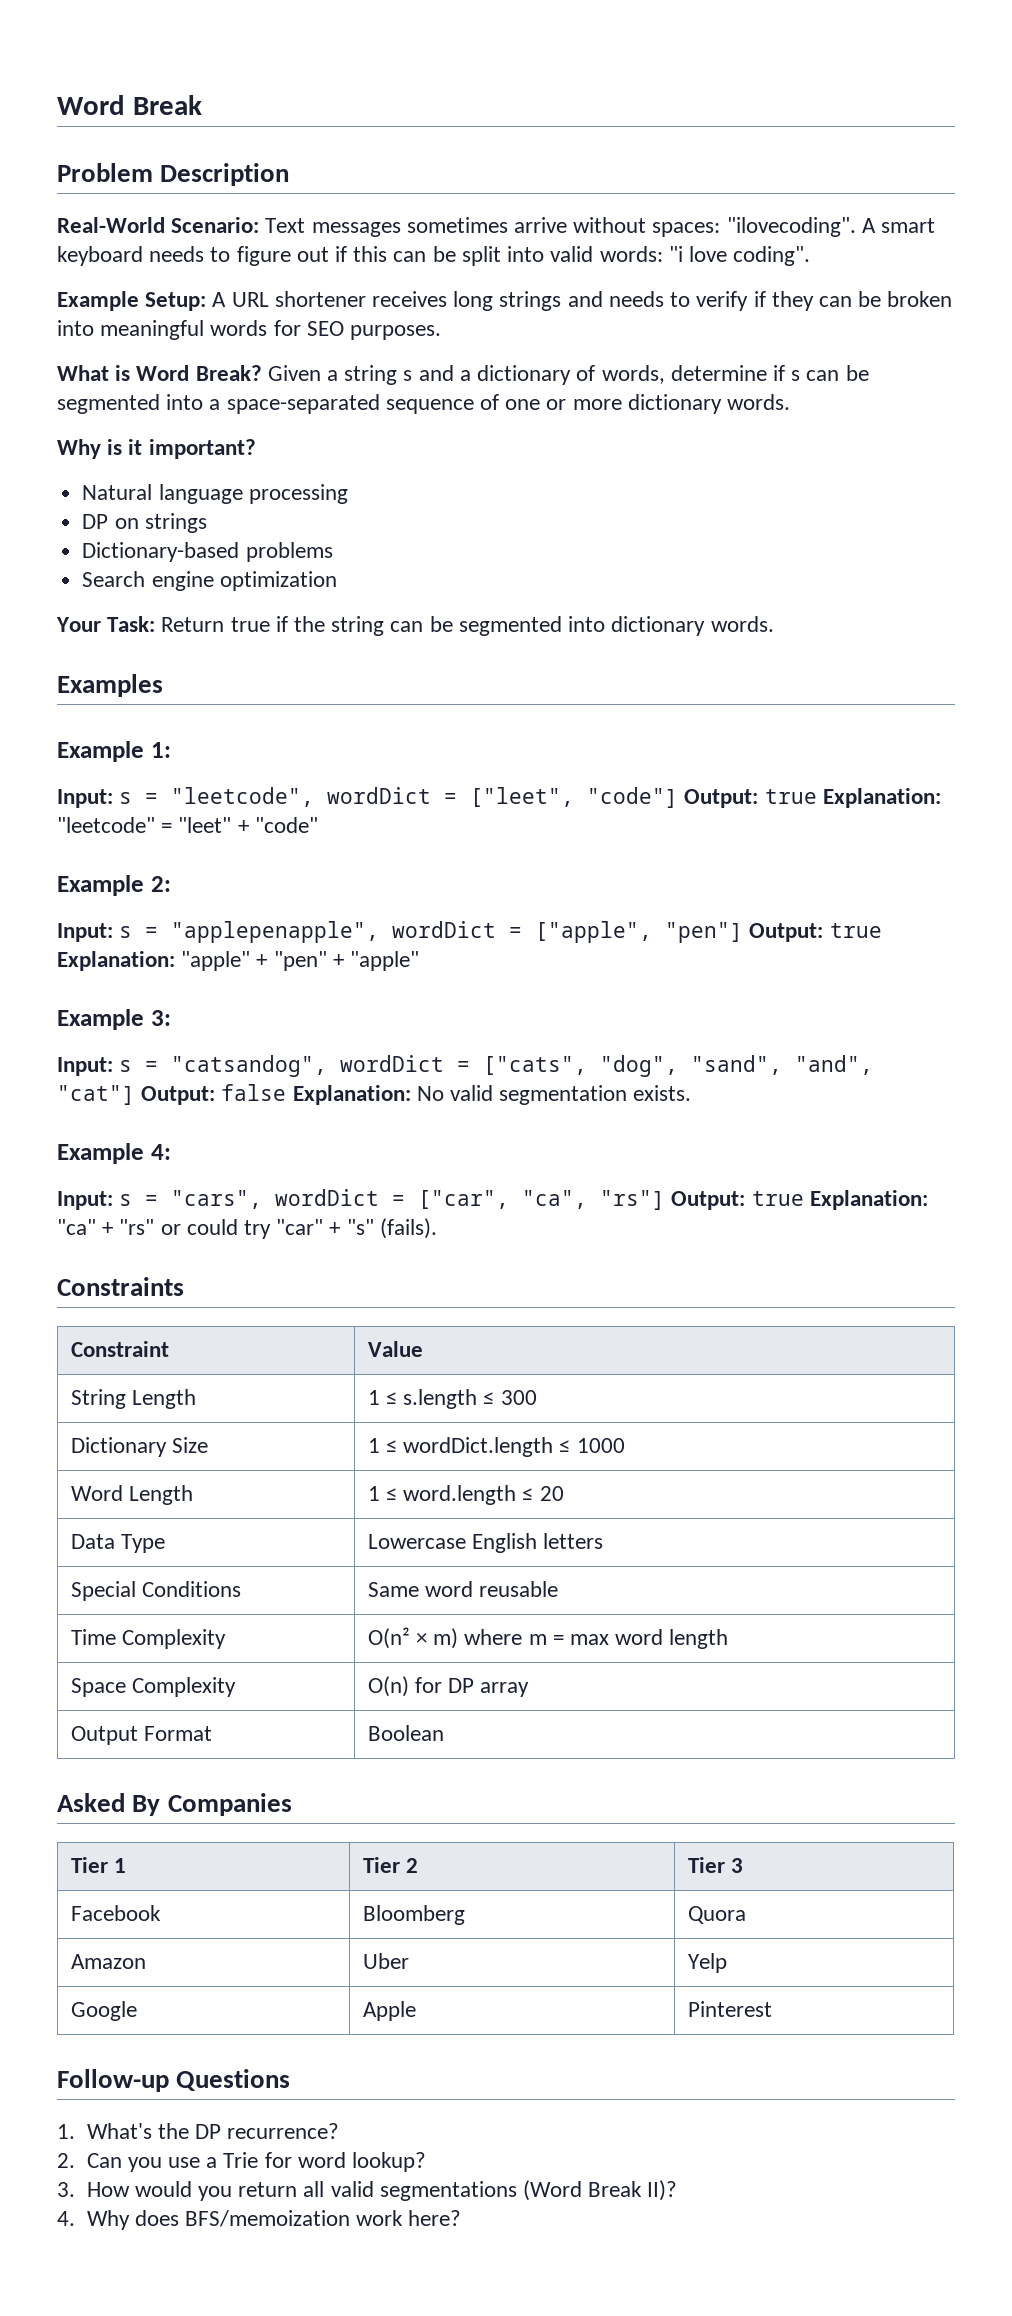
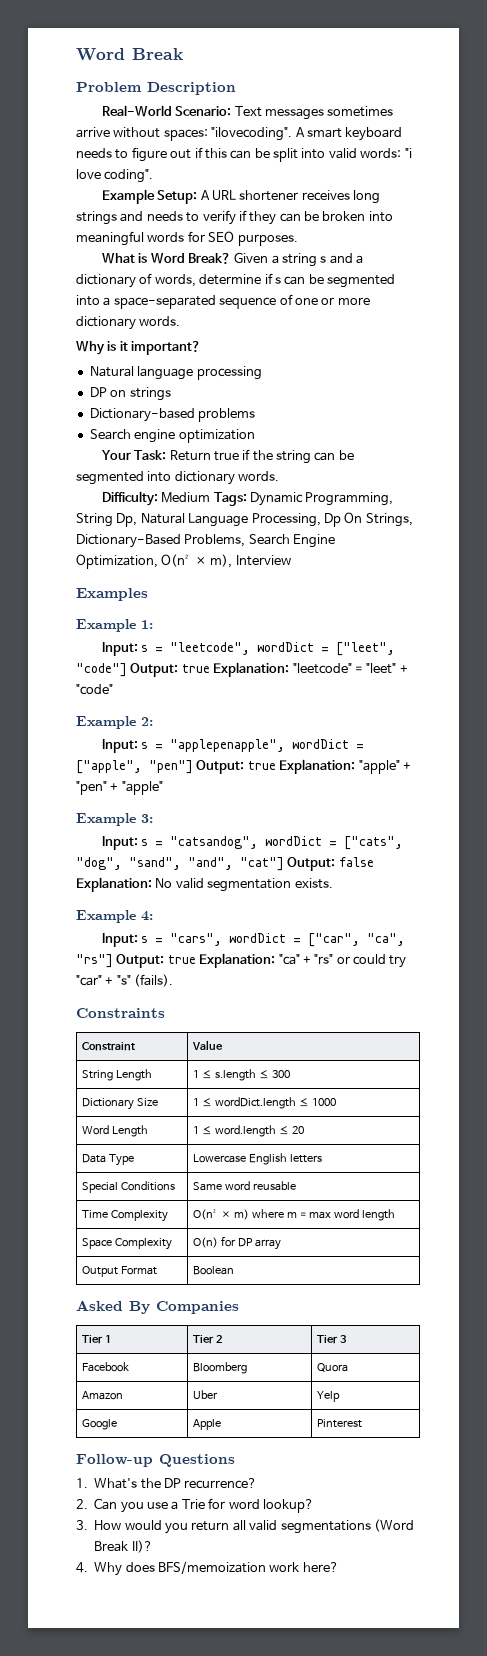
(774, 624) none -> [101,491,394,506] [76,512,413,527] [76,534,336,548] [76,554,291,569] // Difficulty: Medium Tags: Dynamic Programming, String Dp, Natural Language Processing, Dp On Strings, Dictionary-Based Problems, Search Engine Optimization, O(n² × m), Interview

